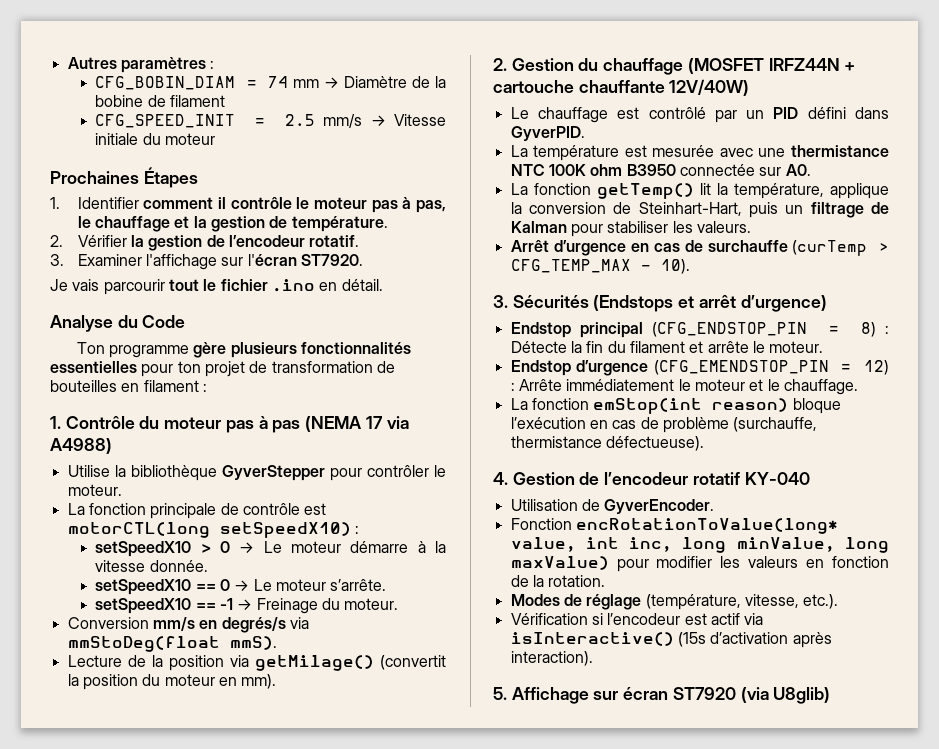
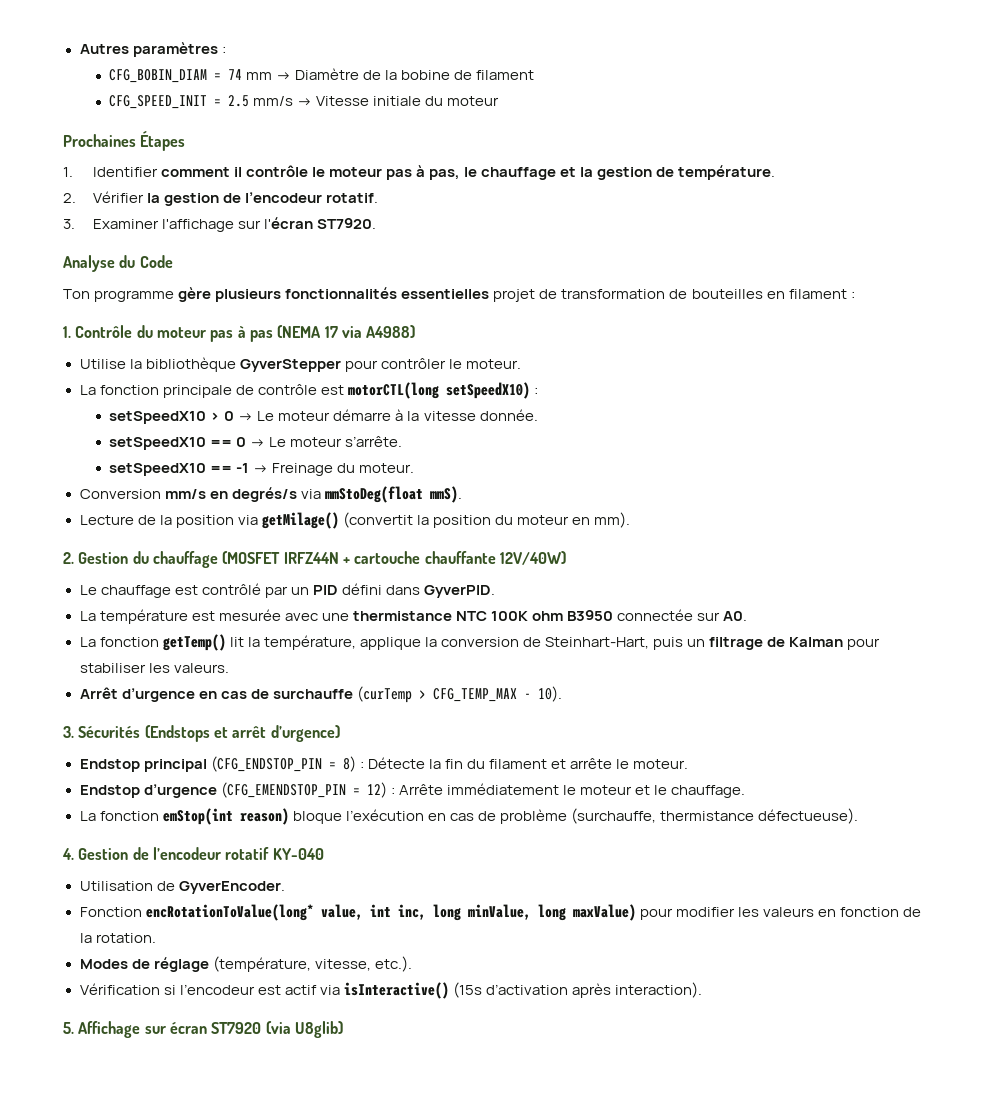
[50,279,383,295] // Je vais parcourir tout le fichier .ino en détail. -> (376, 223) none
[141,361,201,377] pour ton -> (490, 294) none

